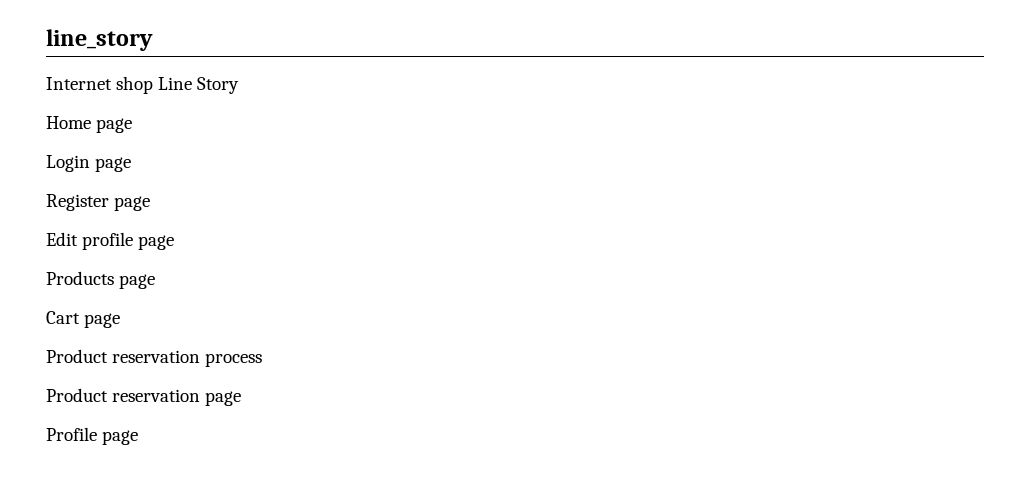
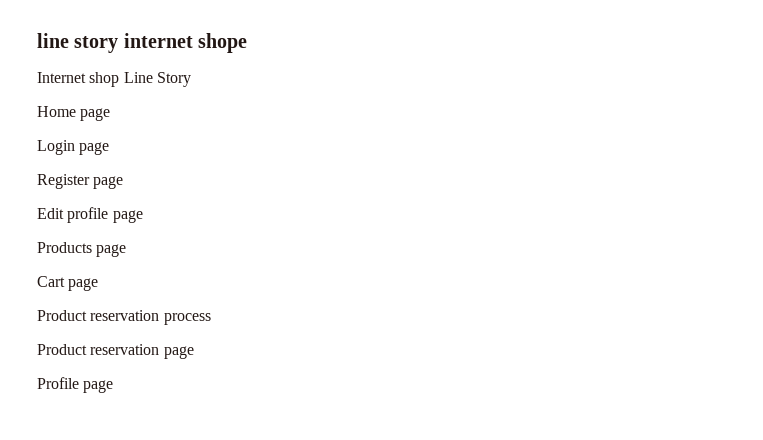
[46,29,153,51] line_story -> [37,33,248,53] line story internet shope

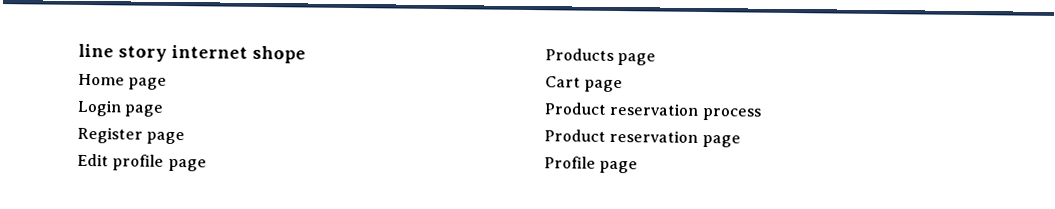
[37,72,191,87] // Internet shop Line Story -> (306, 54) none

